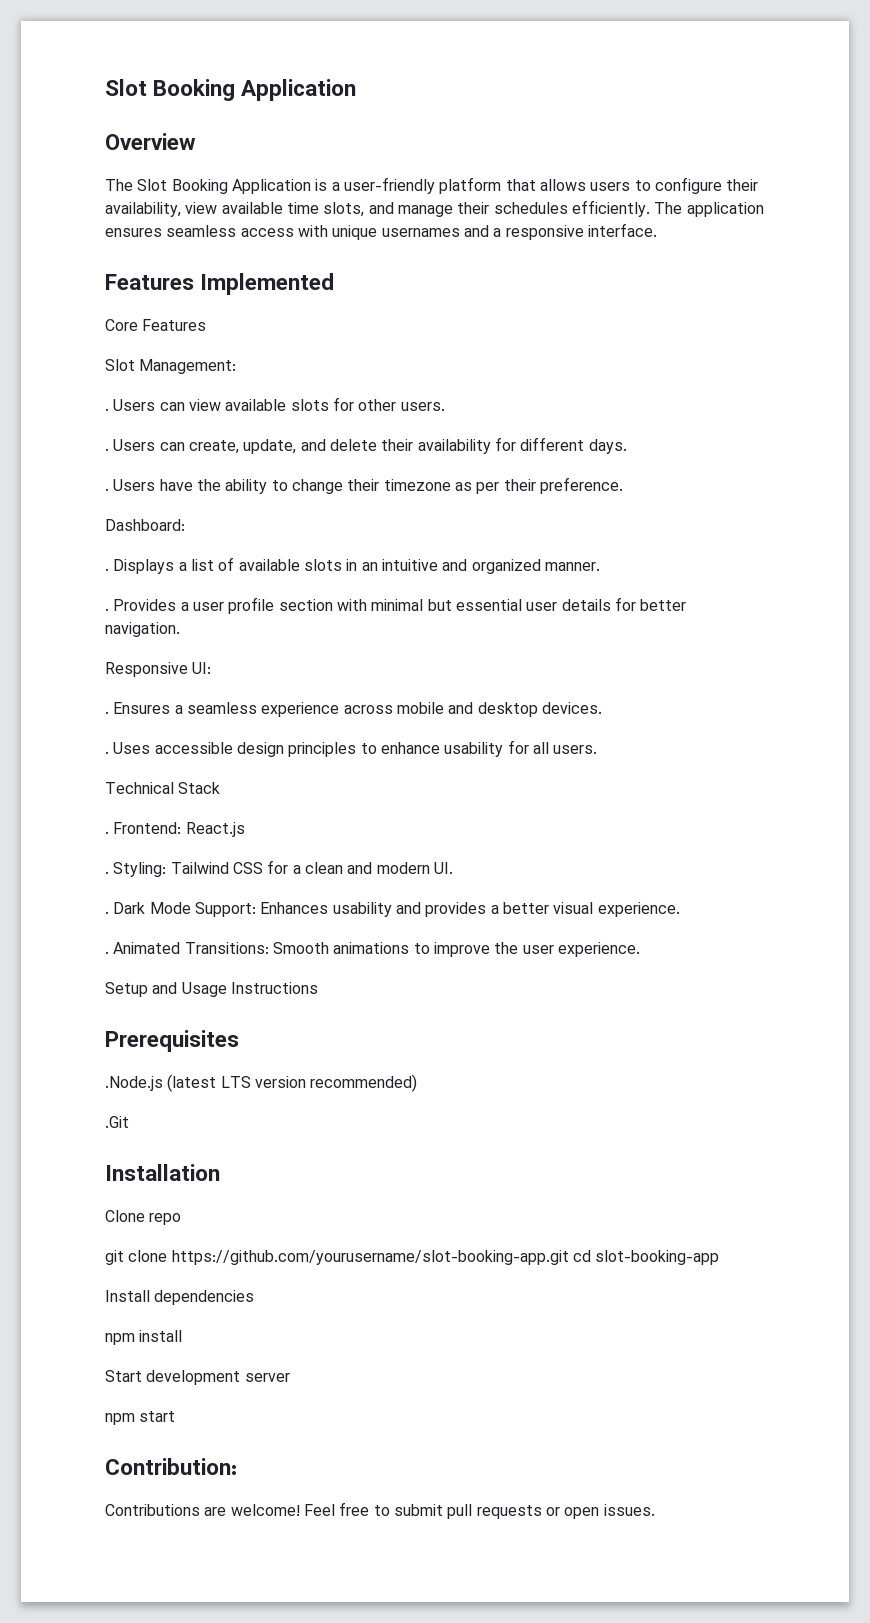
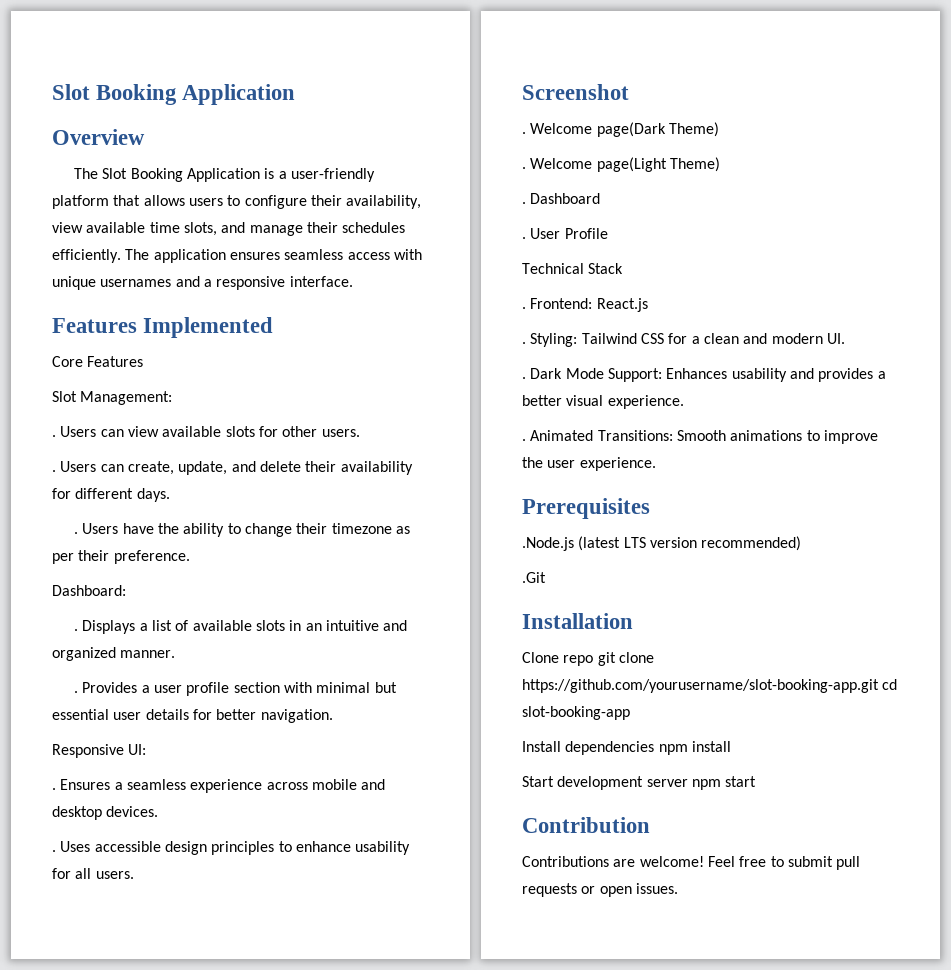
(598, 749) none -> [522,84,629,100] [522,122,719,137] [522,157,720,172] [522,193,601,204] [522,228,608,239] // Screenshot // . Welcome page(Dark Theme) // . Welcome page(Light Theme) // . Dashboard // . User Profile
[105,982,318,997] // Setup and Usage Instructions -> (656, 464) none
(182, 1219) // -> (594, 660) none
(255, 1297) // -> (655, 748) none
(290, 1377) // -> (688, 783) none
[105,1458,237,1475] Contribution: -> [522,817,650,833] Contribution

